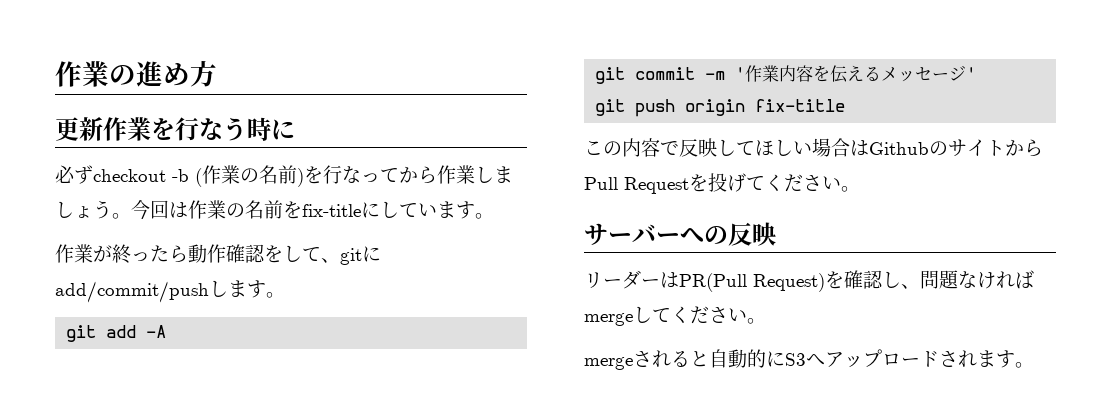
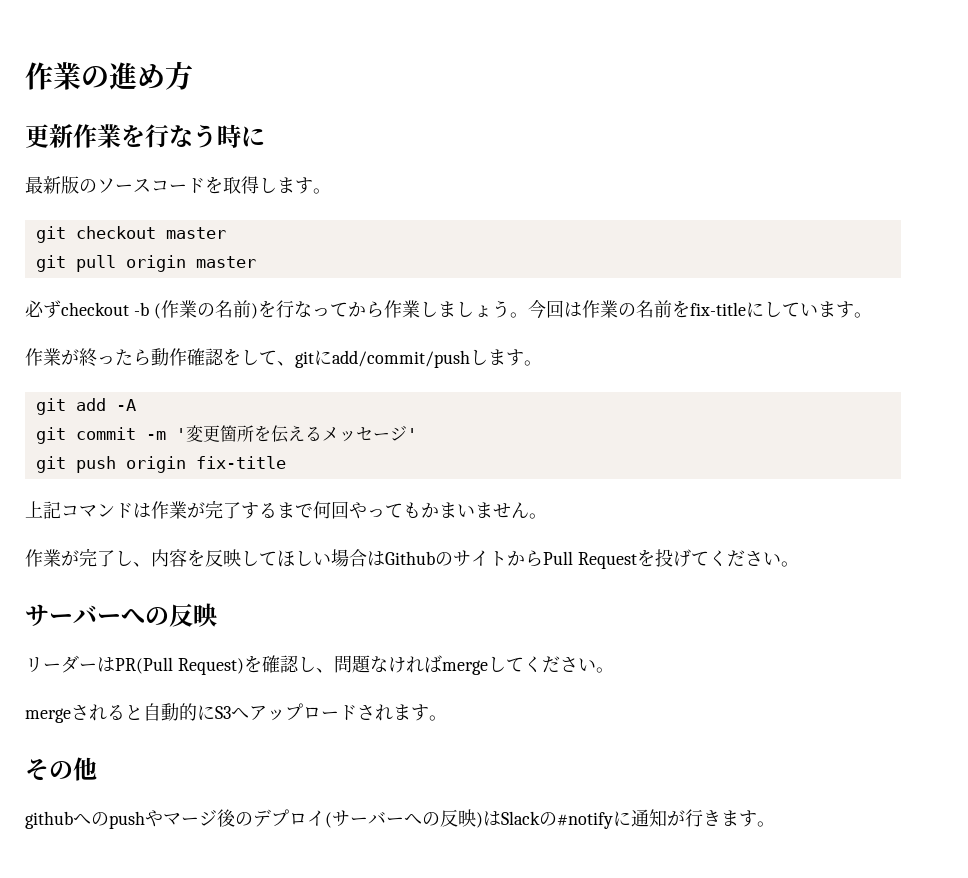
(295, 129) none -> [25,176,331,194] [35,226,226,243] [35,255,256,272] // 最新版のソースコードを取得します。 // git checkout master // git pull origin master
[745,65,814,82] 作業内容 -> [185,425,254,442] 変更箇所
[584,138,679,157] この内容で -> [25,500,547,519] [25,548,205,567] 上記コマンドは作業が完了するまで何回やってもかまいません。 // 作業が完了し、内容を
(1034, 365) none -> [25,757,97,781] [25,809,775,829] // その他 // githubへのpushやマージ後のデプロイ(サーバーへの反映)はSlackの#notifyに通知が行きます。

